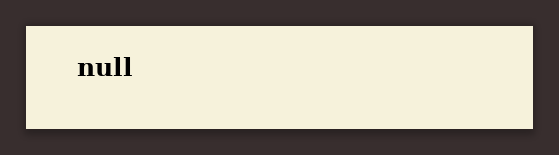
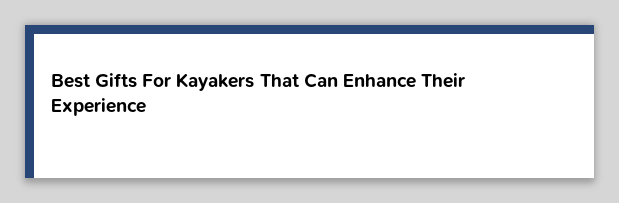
[77,57,133,76] null -> [51,73,465,91] [51,98,146,116] Best Gifts For Kayakers That Can Enhance Their Experience

